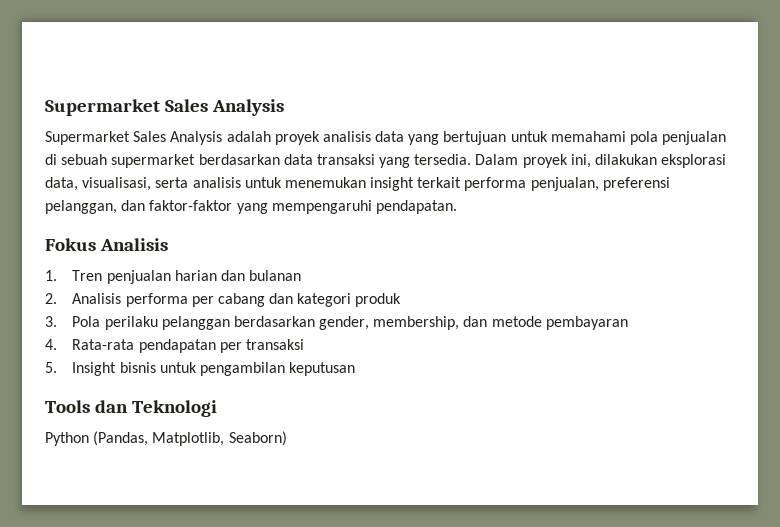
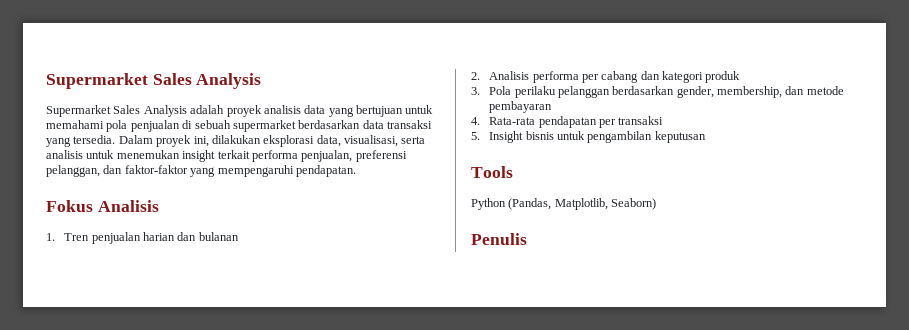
[94,400,217,417] dan Teknologi -> (513, 172) none
(287, 438) none -> [471,233,527,245] // Penulis

